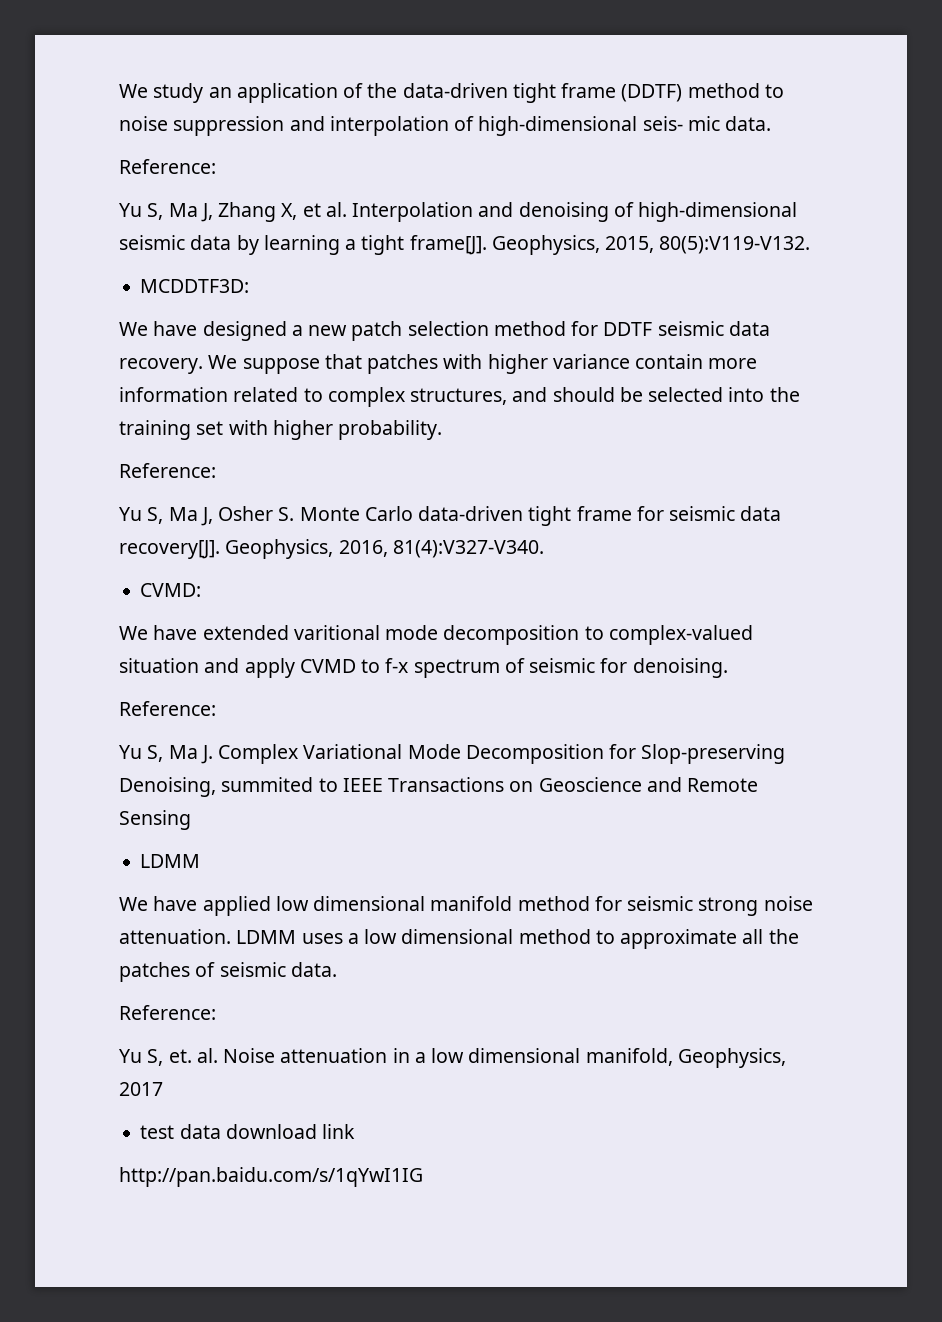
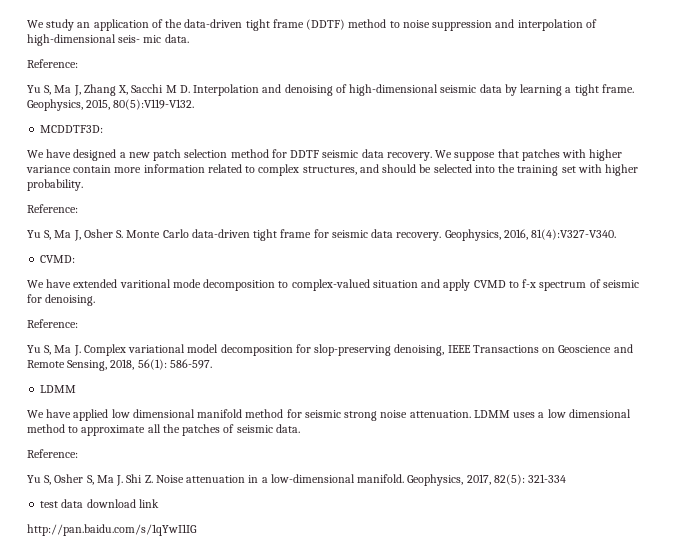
[302,202,347,217] et al. -> [131,84,190,93] Sacchi M D.
[409,235,487,255] frame[J]. -> [601,84,634,93] frame.
[119,540,220,559] recovery[J]. -> [396,232,442,241] recovery.
[303,744,786,764] [119,777,338,797] Variational Mode Decomposition for Slop-preserving Denoising, summited to -> [128,344,445,356] variational model decomposition for slop-preserving denoising,
[119,810,191,830] Sensing -> [67,359,212,371] Sensing, 2018, 56(1): 586-597.
[168,1048,786,1068] [119,1082,163,1096] et. al. Noise attenuation in a low dimensional manifold, Geophysics, 2017 -> [54,474,567,486] Osher S, Ma J. Shi Z. Noise attenuation in a low-dimensional manifold. Geophysics, 2017, 82(5): 321-334

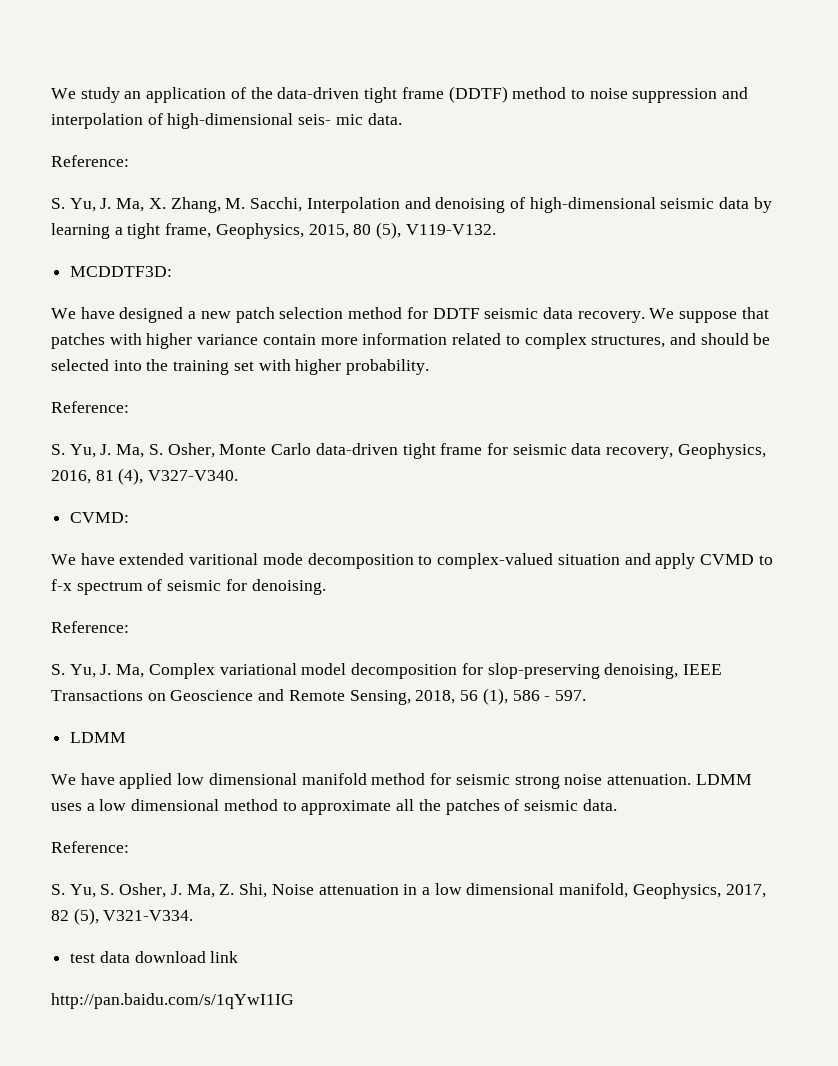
[27,84,190,96] Yu S, Ma J, Zhang X, Sacchi M D. -> [51,197,303,213] S. Yu, J. Ma, X. Zhang, M. Sacchi,
[601,84,634,93] frame. -> [165,223,212,238] frame,
[113,99,195,110] 80(5):V119-V132. -> [353,222,496,239] 80 (5), V119-V132.
[27,229,124,241] Yu S, Ma J, Osher S. -> [51,443,215,458] S. Yu, J. Ma, S. Osher,
[396,232,442,241] recovery. -> [606,447,674,459] recovery,
[531,229,617,240] 81(4):V327-V340. -> [95,468,239,485] 81 (4), V327-V340.
[27,345,81,356] Yu S, Ma J. -> [51,664,145,678] S. Yu, J. Ma,
[137,359,212,370] 56(1): 586-597. -> [460,688,586,705] 56 (1), 586 - 597.
[27,474,567,486] Yu S, Osher S, Ma J. Shi Z. Noise attenuation in a low-dimensional manifold. Geophysics, 2017, 82(5): 321-334 -> [51,883,766,899] [51,908,194,925] S. Yu, S. Osher, J. Ma, Z. Shi, Noise attenuation in a low dimensional manifold, Geophysics, 2017, 82 (5), V321-V334.

